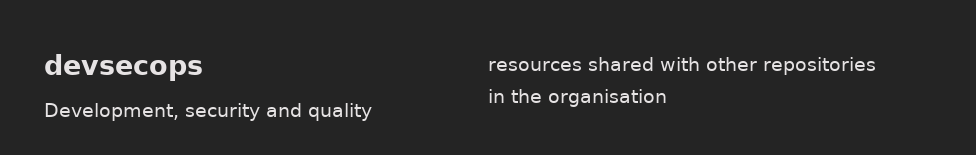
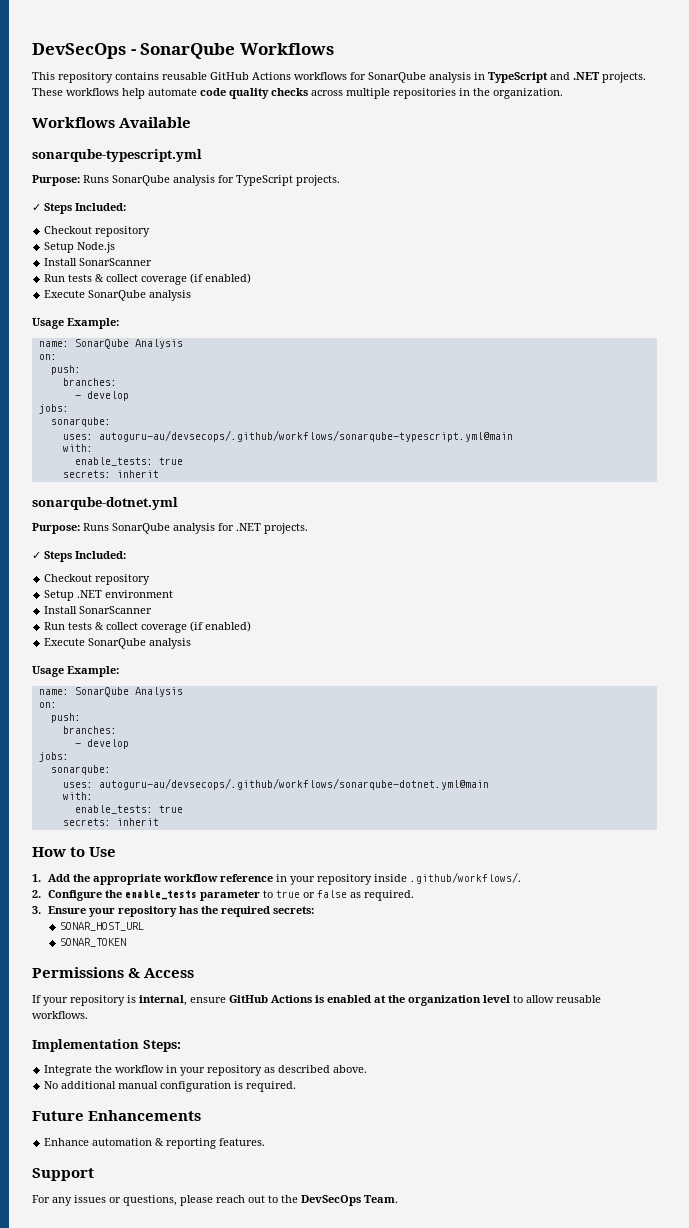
[44,54,203,81] [44,103,372,121] [488,57,876,75] [488,89,667,107] devsecops // Development, security and quality resources shared with other repositories in the organisation -> [32,43,334,59] [32,72,646,83] [32,88,563,99] [32,117,192,128] [32,149,202,162] [32,175,340,186] [32,203,126,214] [44,226,151,237] [44,242,116,253] [44,258,153,266] [44,273,252,285] [44,290,192,301] [32,318,119,329] [38,339,183,349] [38,354,57,360] [50,365,81,375] [62,378,117,386] [74,391,129,401] [38,404,69,414] [50,417,111,427] [62,430,513,442] [62,444,93,452] [74,457,183,466] [62,470,159,478] [32,497,178,510] [32,523,308,534] [32,551,126,562] [44,574,151,585] [44,590,174,601] [44,606,153,614] [44,621,252,633] [44,638,192,649] [32,666,119,677] [38,687,183,697] [38,702,57,708] [50,713,81,723] [62,726,117,734] [74,739,129,749] [38,752,69,762] [50,765,111,775] [62,778,489,790] [62,792,93,800] [74,805,183,814] [62,818,159,826] [32,847,117,857] [32,872,522,885] [32,890,415,901] [32,906,315,917] [60,922,145,931] [60,938,127,947] [32,967,195,978] [32,995,601,1006] [32,1011,88,1019] [32,1039,181,1052] [44,1065,368,1076] [44,1081,297,1092] [32,1110,202,1121] [44,1138,266,1149] [32,1168,94,1181] [32,1195,398,1206] DevSecOps - SonarQube Workflows // This repository contains reusable GitHub Actions workflows for SonarQube analysis in TypeScript and .NET projects. These workflows help automate code quality checks across multiple repositories in the organization. // Workflows Available // sonarqube-typescript.yml // Purpose: Runs SonarQube analysis for TypeScript projects. // ✓ Steps Included: // Checkout repository // Setup Node.js // Install SonarScanner // Run tests & collect coverage (if enabled) // Execute SonarQube analysis // Usage Example: // name: SonarQube Analysis // on: // push: // branches: // - develop // jobs: // sonarqube: // uses: autoguru-au/devsecops/.github/workflows/sonarqube-typescript.yml@main // with: // enable_tests: true // secrets: inherit // sonarqube-dotnet.yml // Purpose: Runs SonarQube analysis for .NET projects. // ✓ Steps Included: // Checkout repository // Setup .NET environment // Install SonarScanner // Run tests & collect coverage (if enabled) // Execute SonarQube analysis // Usage Example: // name: SonarQube Analysis // on: // push: // branches: // - develop // jobs: // sonarqube: // uses: autoguru-au/devsecops/.github/workflows/sonarqube-dotnet.yml@main // with: // enable_tests: true // secrets: inherit // How to Use // 1. Add the appropriate workflow reference in your repository inside .github/workflows/. // 2. Configure the enable_tests parameter to true or false as required. // 3. Ensure your repository has the required secrets: // SONAR_HOST_URL // SONAR_TOKEN // Permissions & Access // If your repository is internal, ensure GitHub Actions is enabled at the organization level to allow reusable workflows. // Implementation Steps: // Integrate the workflow in your repository as described above. // No additional manual configuration is required. // Future Enhancements // Enhance automation & reporting features. // Support // For any issues or questions, please reach out to the DevSecOps Team.

